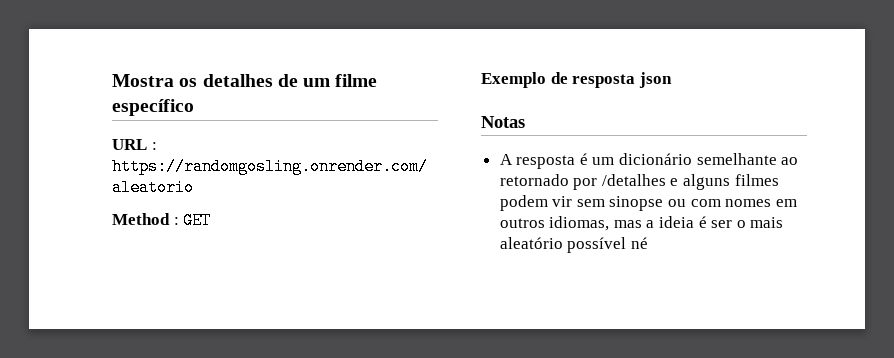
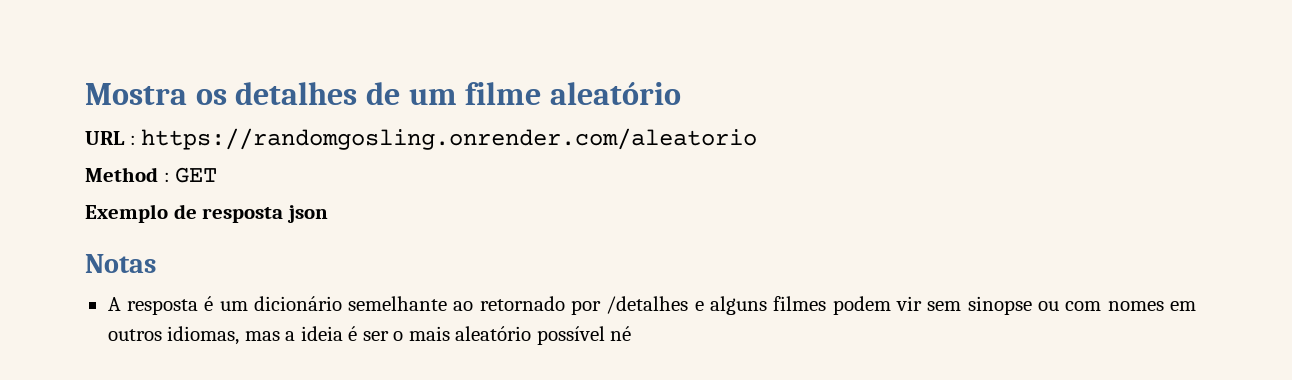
[112,99,194,116] específico -> [549,82,681,105] aleatório

